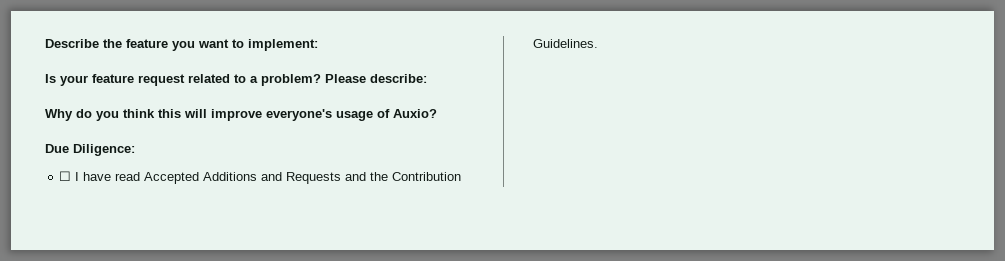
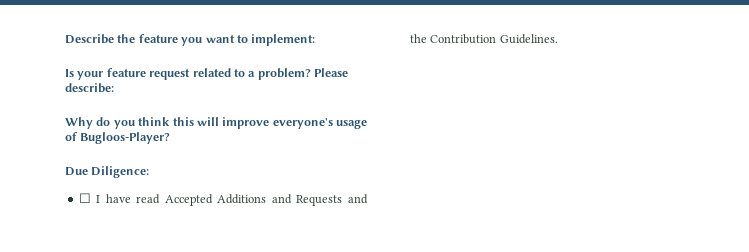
[393,109,437,118] Auxio? -> [80,132,171,144] Bugloos-Player?

